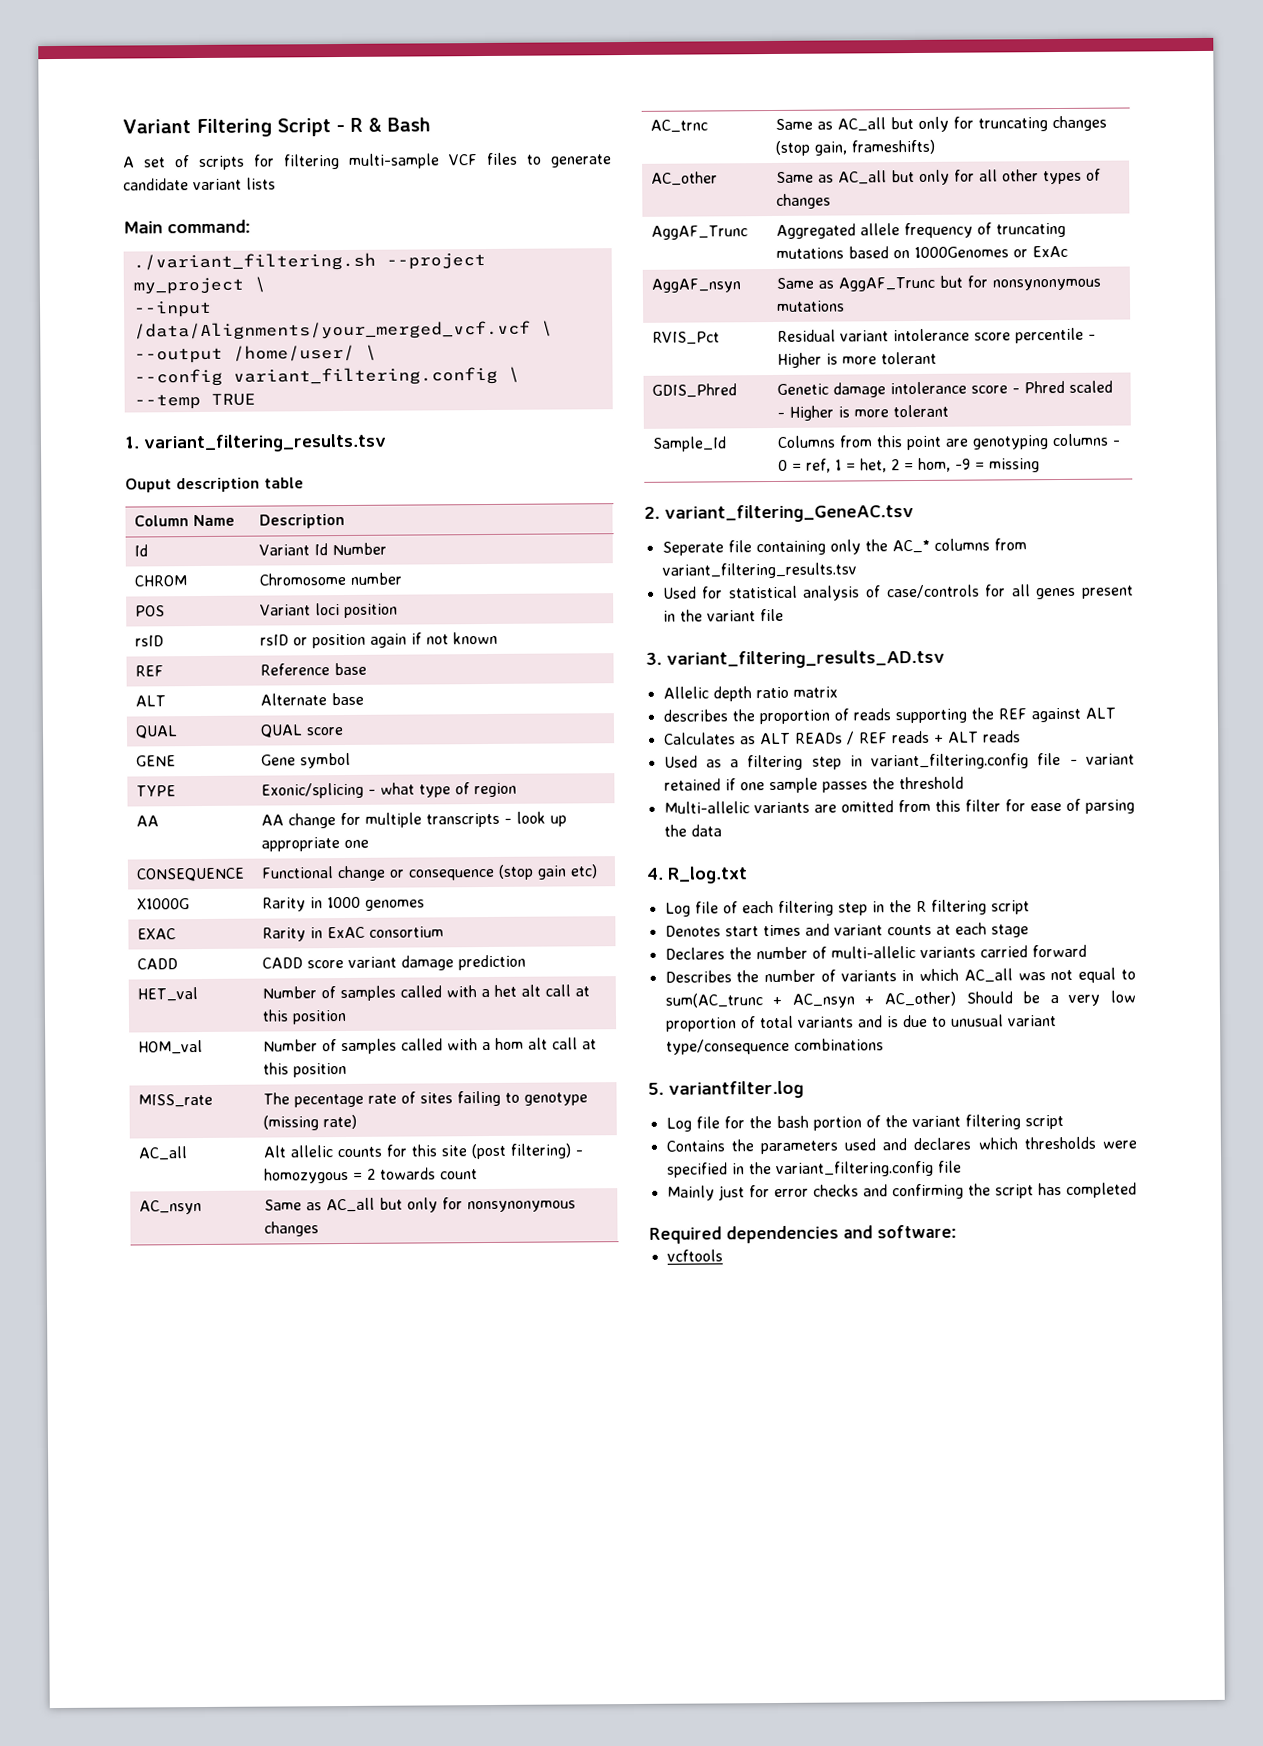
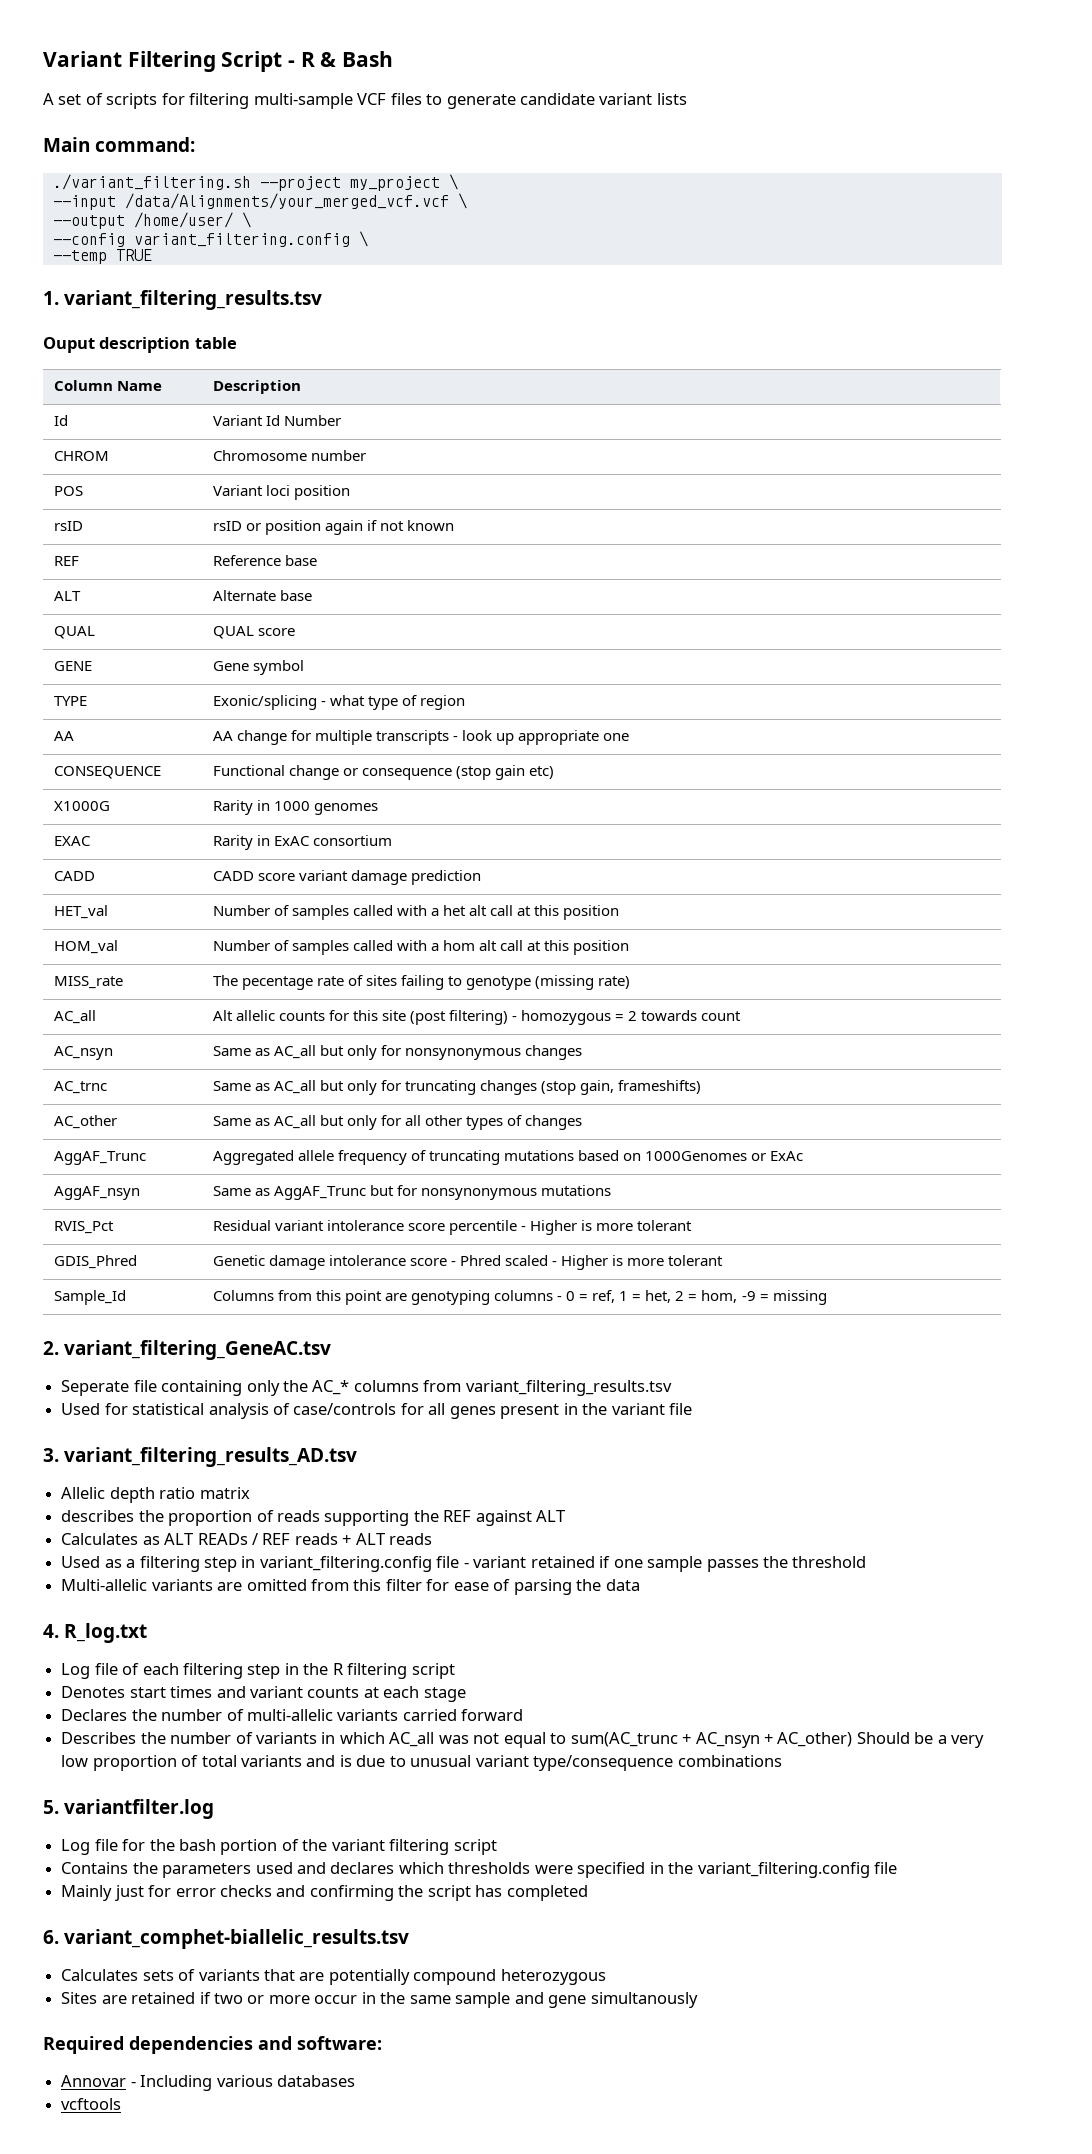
(1137, 1190) none -> [43,1929,410,1949] [61,1969,606,1985] [61,1992,698,2008] // 6. variant_comphet-biallelic_results.tsv // Calculates sets of variants that are potentially compound heterozygous // Sites are retained if two or more occur in the same sample and gene simultanously
(957, 1231) none -> [61,2075,355,2091] // Annovar - Including various databases

